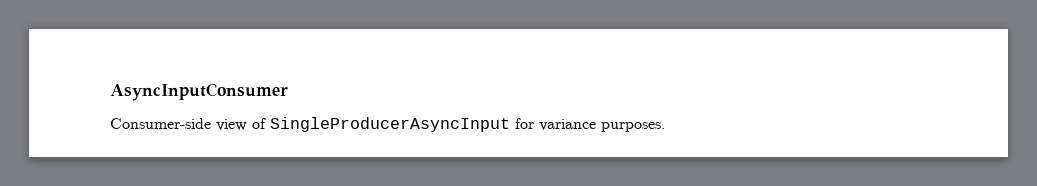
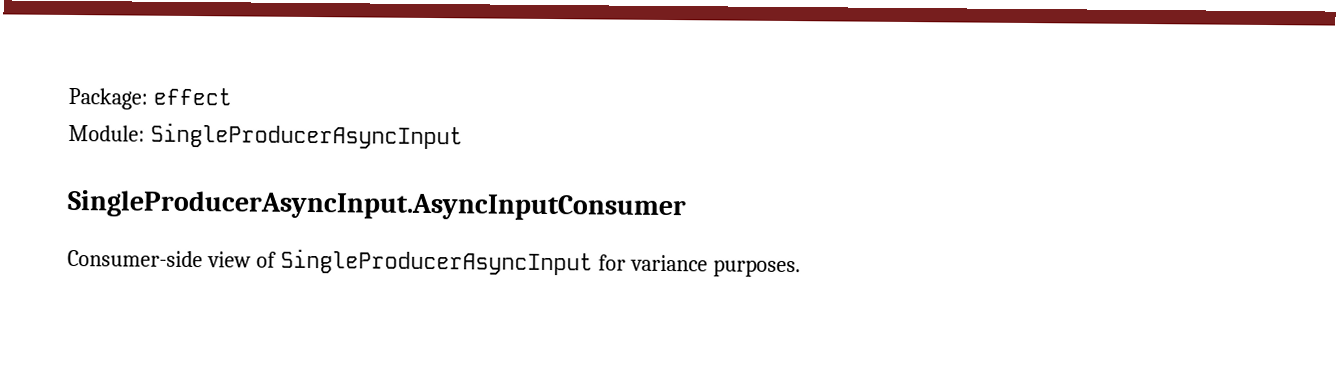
[110,83,288,101] AsyncInputConsumer -> [68,87,232,110] [68,122,463,150] [67,189,686,222] Package: effect // Module: SingleProducerAsyncInput // SingleProducerAsyncInput.AsyncInputConsumer

